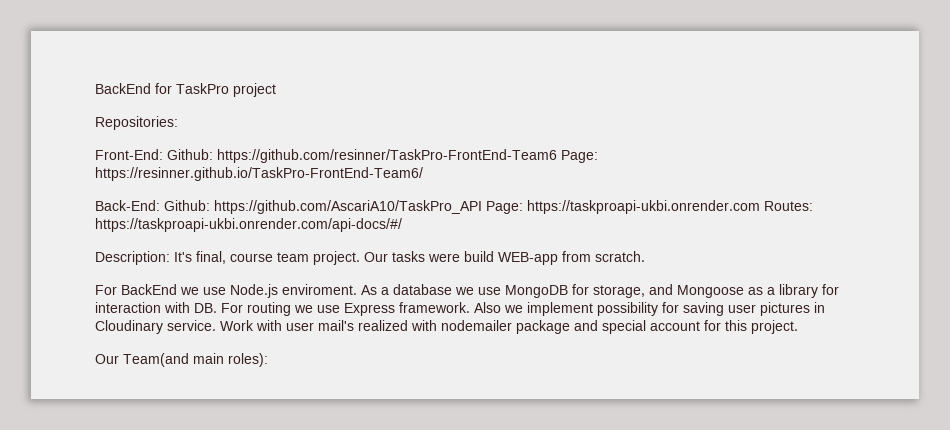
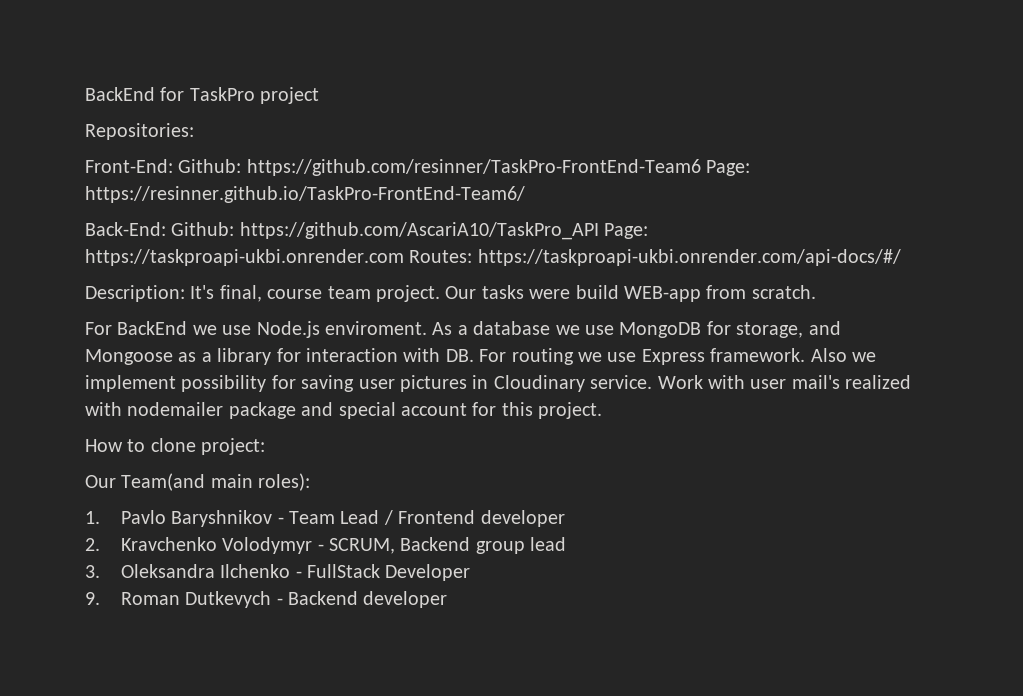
(798, 327) none -> [85,438,266,455] // How to clone project:
(268, 360) none -> [85,510,565,527] [85,537,567,554] [85,564,471,581] [85,591,448,608] // 1. Pavlo Baryshnikov - Team Lead / Frontend developer // 2. Kravchenko Volodymyr - SCRUM, Backend group lead // 3. Oleksandra Ilchenko - FullStack Developer // 9. Roman Dutkevych - Backend developer

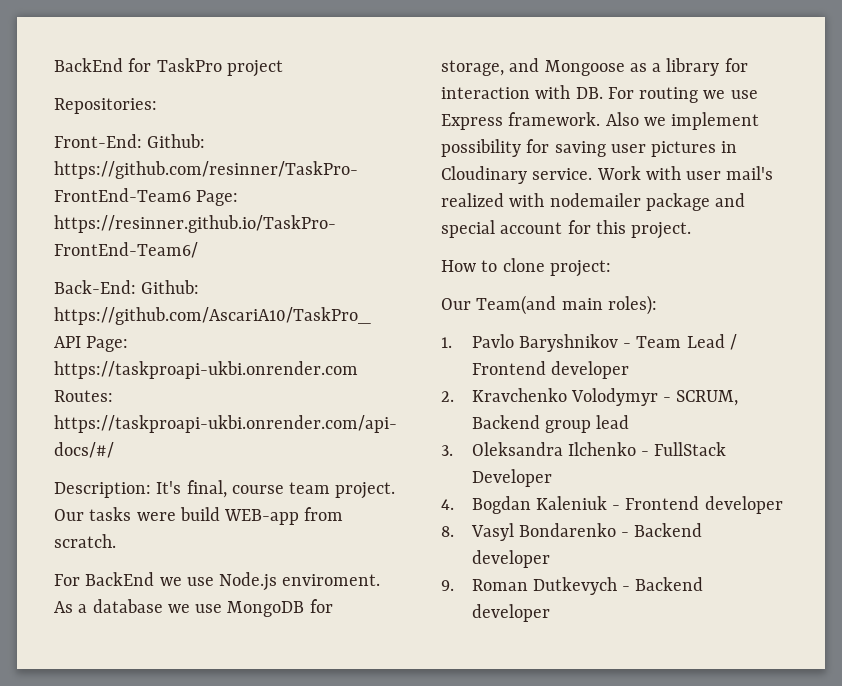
(471, 572) none -> [441,496,783,514] [441,523,703,541] [471,550,550,568] // 4. Bogdan Kaleniuk - Frontend developer // 8. Vasyl Bondarenko - Backend developer

